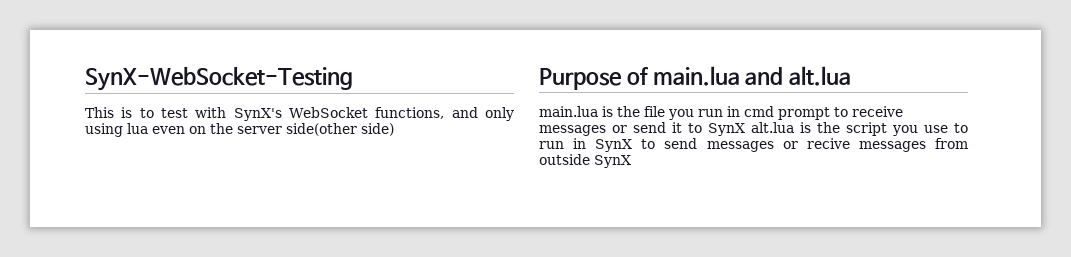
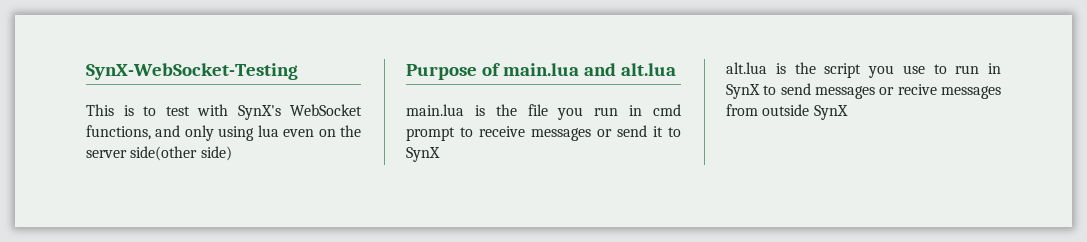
(745, 129) none -> (440, 154) //

